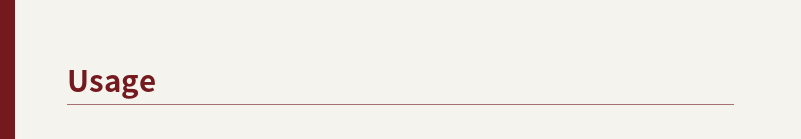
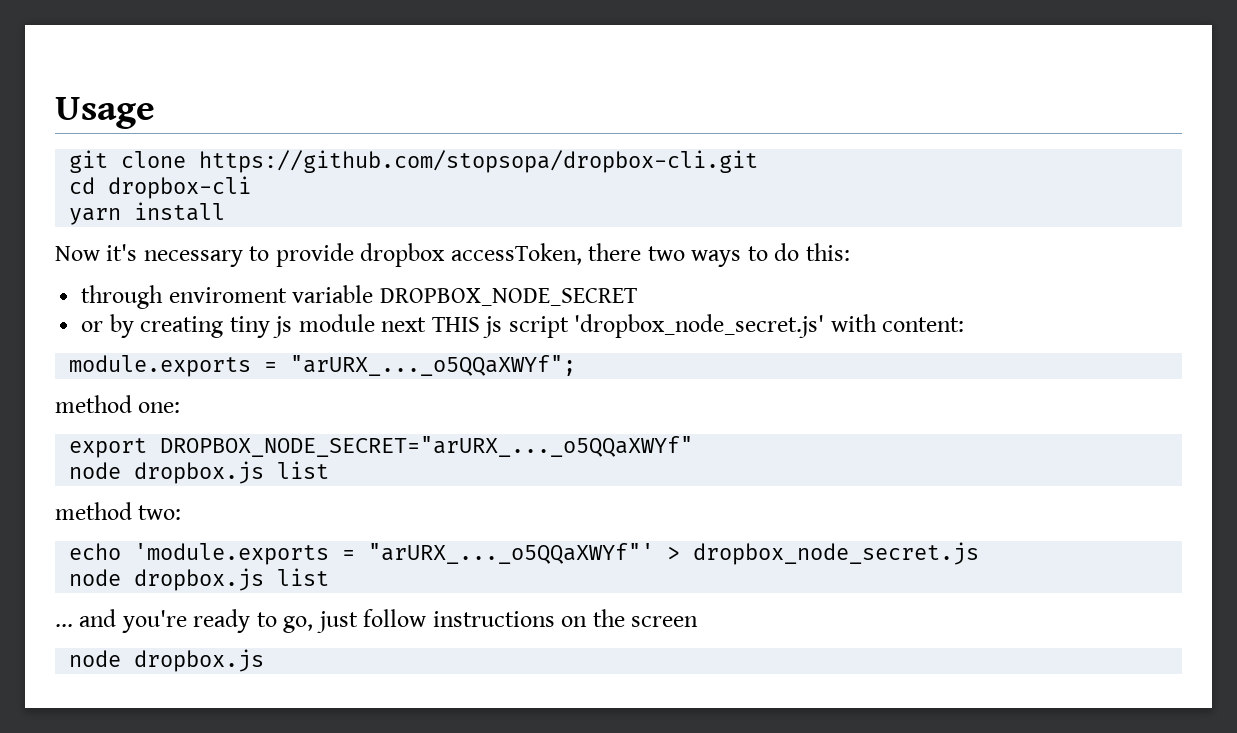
(156, 84) none -> [69,150,759,173] [69,176,252,199] [69,202,226,225] [55,243,850,267] [81,285,637,309] [81,314,965,338] [69,355,577,377] [55,395,181,413] [69,436,694,458] [69,461,330,484] [55,502,182,520] [69,542,980,565] [69,568,330,591] [55,609,699,633] [69,649,265,672] // git clone https://github.com/stopsopa/dropbox-cli.git // cd dropbox-cli // yarn install // Now it's necessary to provide dropbox accessToken, there two ways to do this: // through enviroment variable DROPBOX_NODE_SECRET // or by creating tiny js module next THIS js script 'dropbox_node_secret.js' with content: // module.exports = "arURX_..._o5QQaXWYf"; // method one: // export DROPBOX_NODE_SECRET="arURX_..._o5QQaXWYf" // node dropbox.js list // method two: // echo 'module.exports = "arURX_..._o5QQaXWYf"' > dropbox_node_secret.js // node dropbox.js list // ... and you're ready to go, just follow instructions on the screen // node dropbox.js

